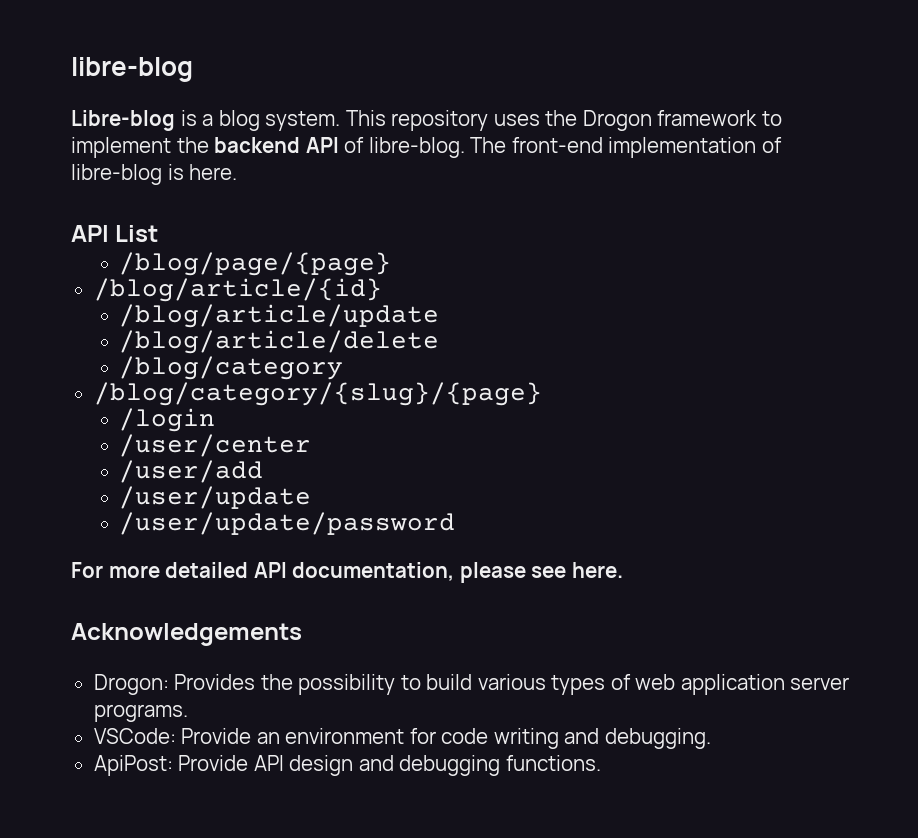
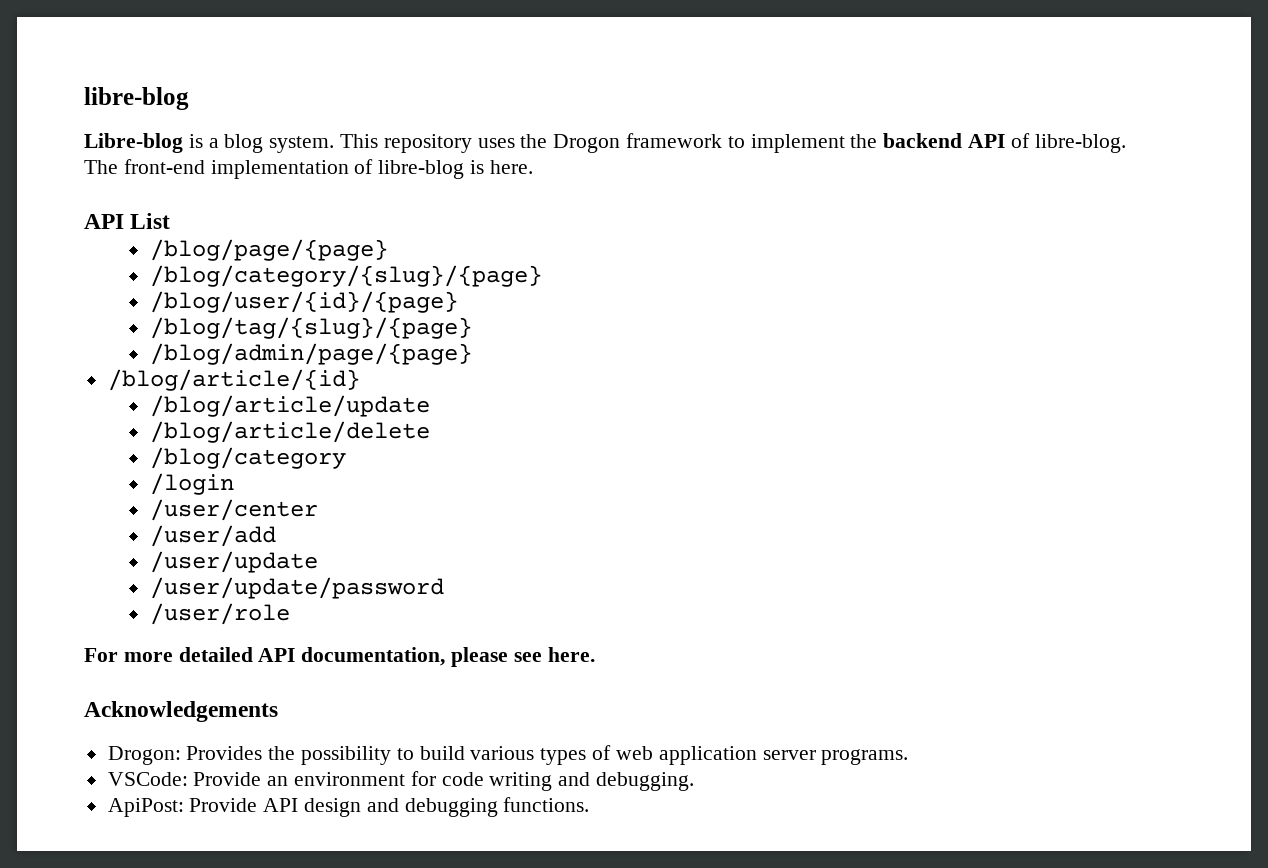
(392, 264) none -> [149,265,542,287] [149,291,458,313] [149,317,472,339] [149,343,472,365] // /blog/category/{slug}/{page} // /blog/user/{id}/{page} // /blog/tag/{slug}/{page} // /blog/admin/page/{page}
[93,382,542,406] // /blog/category/{slug}/{page} -> (346, 458) none
(456, 523) none -> [149,603,290,625] // /user/role

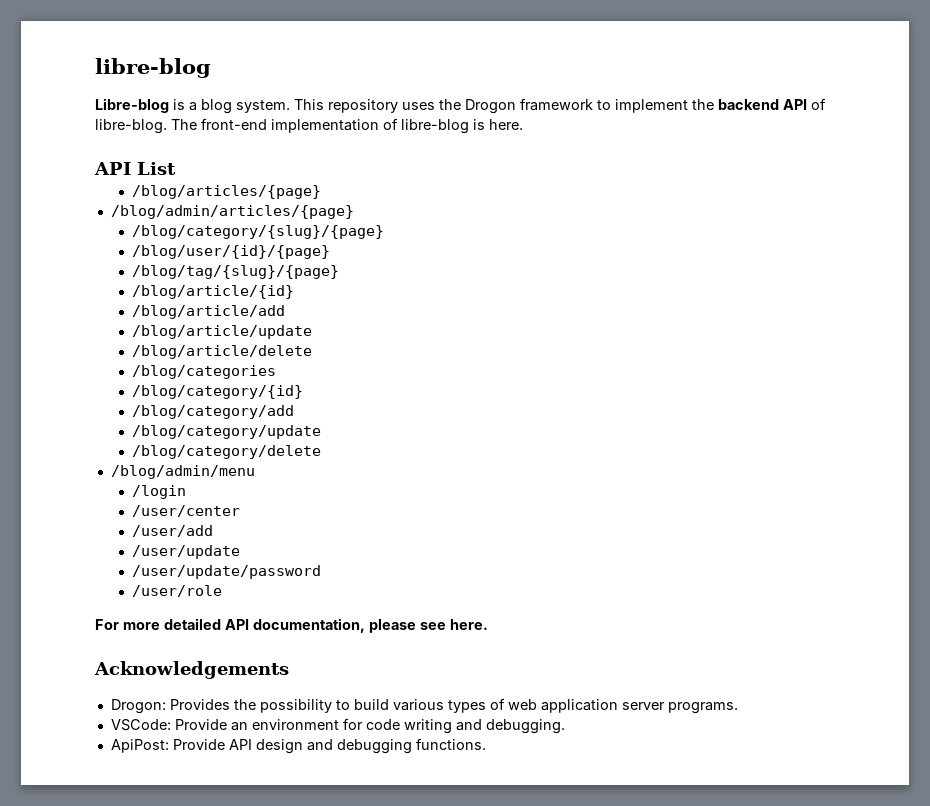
[149,239,388,261] /blog/page/{page} -> [131,185,321,199] [110,205,354,219] /blog/articles/{page} // /blog/admin/articles/{page}
[149,343,472,365] [107,369,360,391] /blog/admin/page/{page} // /blog/article/{id} -> [131,285,294,299] [131,305,285,319] /blog/article/{id} // /blog/article/add
[149,447,346,469] /blog/category -> [131,365,276,379] [131,385,303,399] [131,405,294,419] [131,425,321,439] [131,445,321,459] [110,465,255,479] /blog/categories // /blog/category/{id} // /blog/category/add // /blog/category/update // /blog/category/delete // /blog/admin/menu

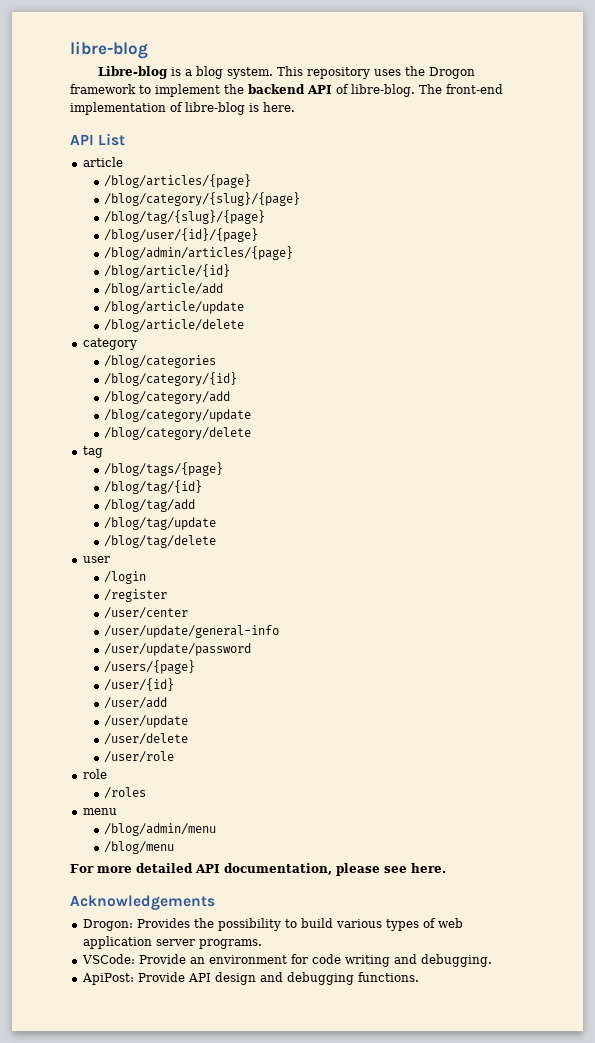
(176, 168) none -> [82,157,123,167] // article
[110,205,354,219] // /blog/admin/articles/{page} -> (252, 181) none
(384, 232) none -> [104,210,266,224] // /blog/tag/{slug}/{page}
[131,265,339,279] /blog/tag/{slug}/{page} -> [104,246,294,260] /blog/admin/articles/{page}
(312, 352) none -> [82,338,137,350] // category
[110,465,255,479] /blog/admin/menu -> [82,446,103,458] [104,462,224,476] [104,480,203,494] [104,499,196,512] [104,517,217,530] [104,535,217,548] [82,556,110,563] tag // /blog/tags/{page} // /blog/tag/{id} // /blog/tag/add // /blog/tag/update // /blog/tag/delete // user
(186, 492) none -> [104,589,168,602] // /register
(240, 511) none -> [104,625,280,638] [104,643,252,656] [104,660,196,674] [104,678,175,691] // /user/update/general-info // /user/update/password // /users/{page} // /user/{id}
[131,565,321,579] /user/update/password -> [104,733,189,745] /user/delete
(222, 591) none -> [82,769,107,779] [104,787,147,799] [82,808,117,815] [104,823,217,836] [104,841,175,854] // role // /roles // menu // /blog/admin/menu // /blog/menu

